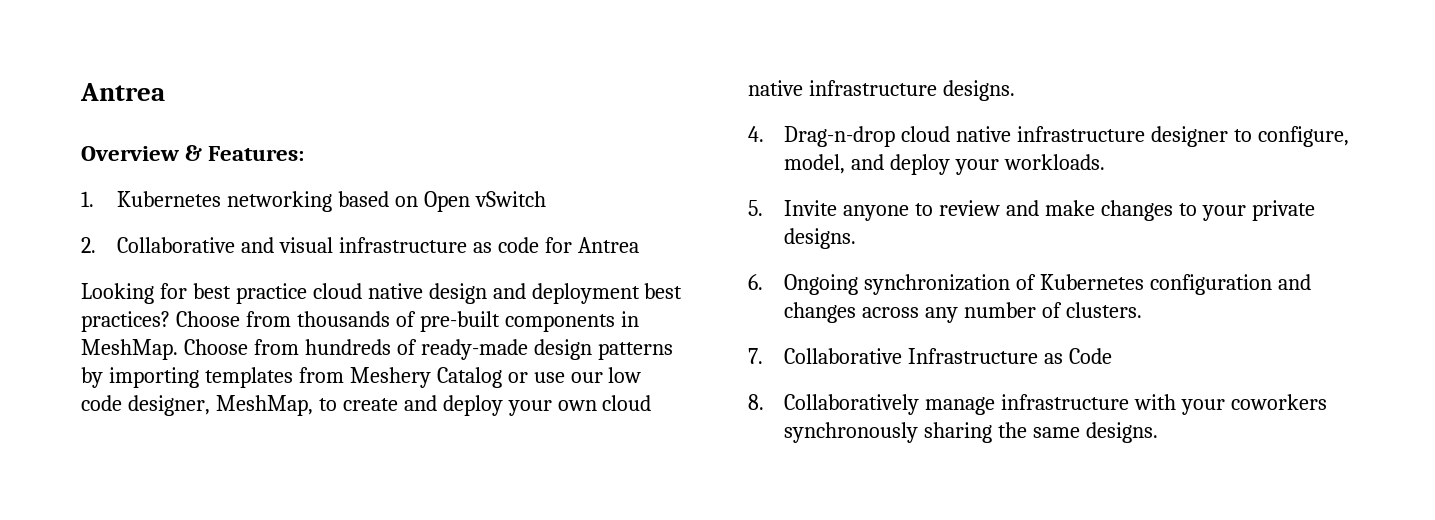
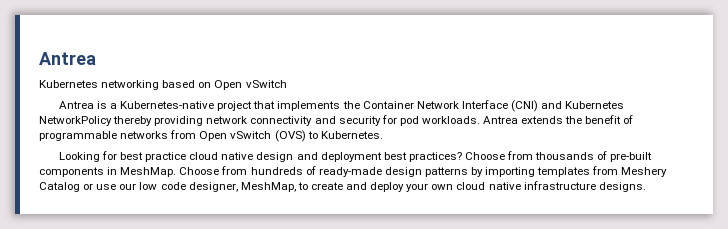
[80,83,165,101] [81,145,305,161] [81,191,94,207] Antrea // Overview & Features: // 1. -> [39,52,96,65] Antrea //
[81,237,639,253] 2. Collaborative and visual infrastructure as code for Antrea -> [58,100,625,112] [39,115,634,126] [39,130,383,142] Antrea is a Kubernetes-native project that implements the Container Network Interface (CNI) and Kubernetes NetworkPolicy thereby providing network connectivity and security for pod workloads. Antrea extends the benefit of programmable networks from Open vSwitch (OVS) to Kubernetes.
[748,126,1349,147] [784,154,1105,175] [748,200,1315,221] [784,228,857,249] [748,274,1311,295] [784,302,1142,323] [748,348,1112,364] [748,394,1327,415] [784,422,1158,443] // 4. Drag-n-drop cloud native infrastructure designer to configure, model, and deploy your workloads. // 5. Invite anyone to review and make changes to your private designs. // 6. Ongoing synchronization of Kubernetes configuration and changes across any number of clusters. // 7. Collaborative Infrastructure as Code // 8. Collaboratively manage infrastructure with your coworkers synchronously sharing the same designs. -> (646, 187) none

